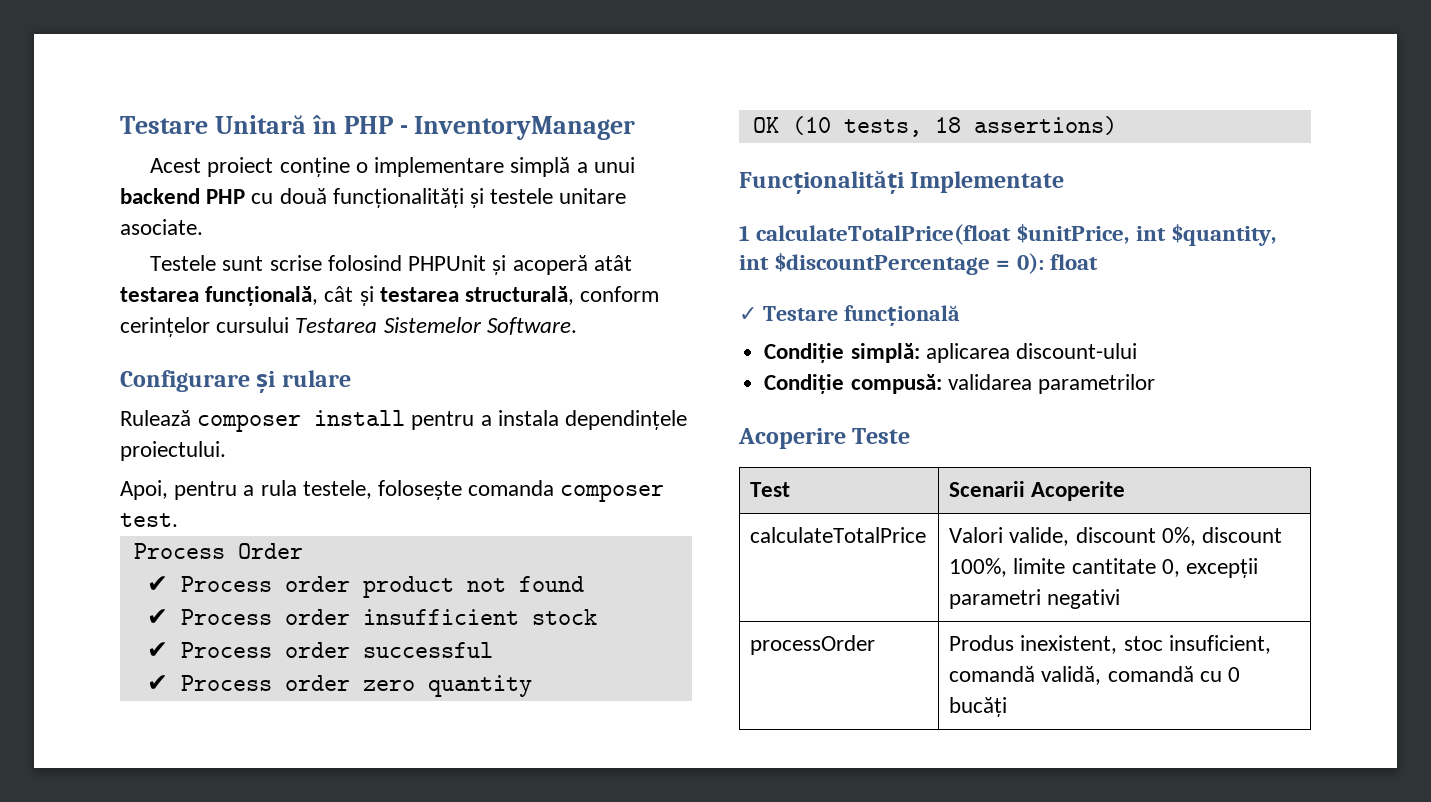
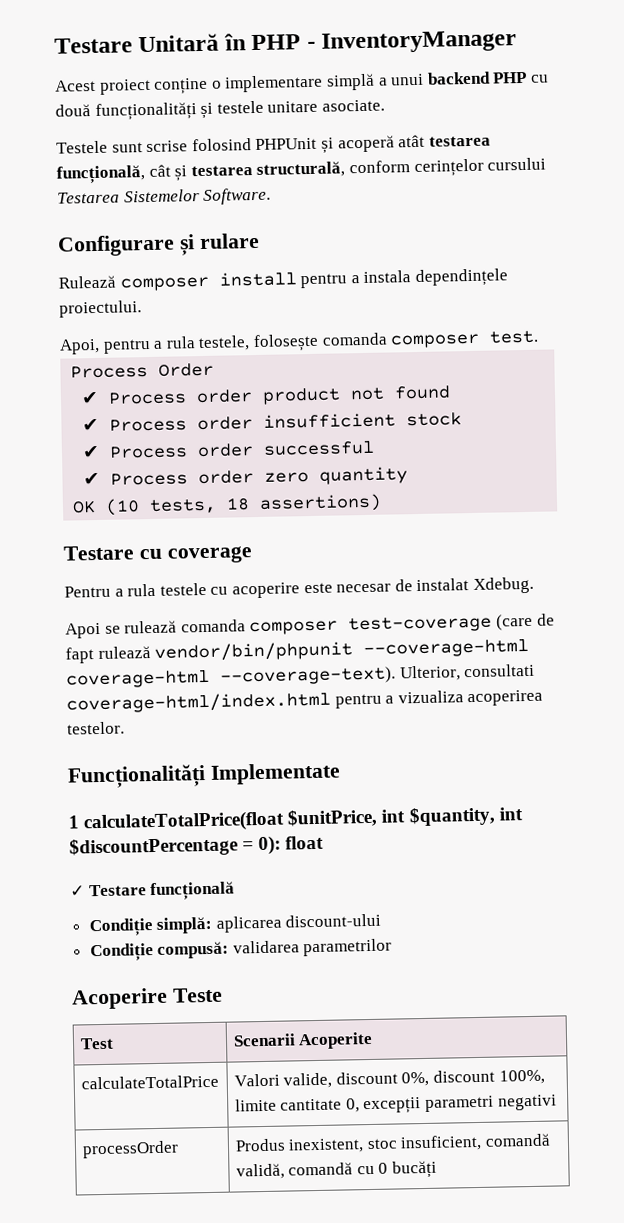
(1117, 125) none -> [63,545,253,564] [64,576,534,599] [65,613,555,639] [65,638,530,664] [66,663,536,689] [66,689,544,714] [67,721,125,735] // Testare cu coverage // Pentru a rula testele cu acoperire este necesar de instalat Xdebug. // Apoi se rulează comanda composer test-coverage (care de fapt rulează vendor/bin/phpunit --coverage-html coverage-html --coverage-text). Ulterior, consultati coverage-html/index.html pentru a vizualiza acoperirea testelor.

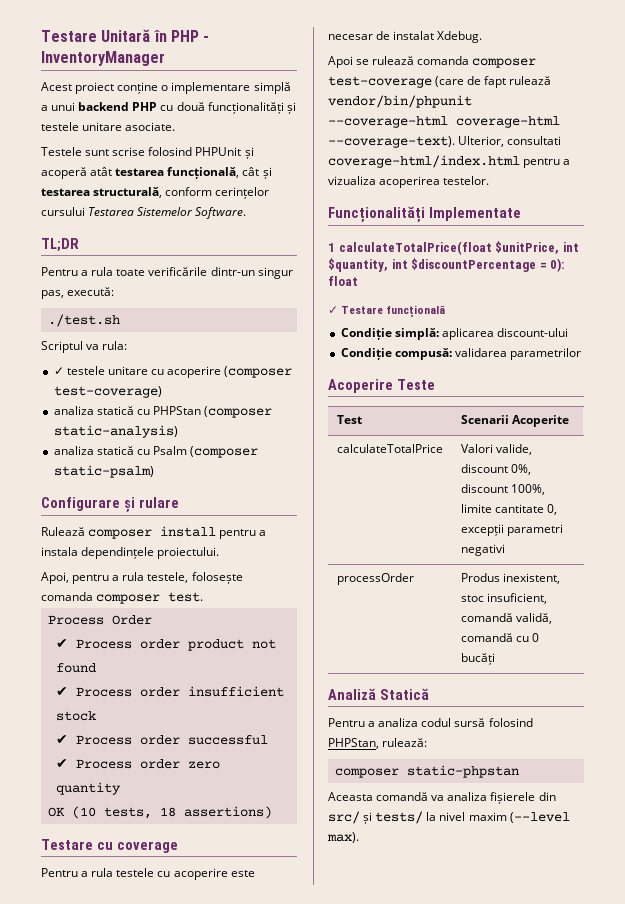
(272, 196) none -> [41,238,79,252] [41,267,293,279] [41,287,115,299] [47,314,120,327] [41,341,128,353] [53,366,293,378] [53,386,162,398] [53,406,273,418] [53,425,178,438] [53,446,259,458] [53,465,154,478] // TL;DR // Pentru a rula toate verificările dintr-un singur pas, execută: // ./test.sh // Scriptul va rula: // ✓ testele unitare cu acoperire (composer test-coverage) // analiza statică cu PHPStan (composer static-analysis) // analiza statică cu Psalm (composer static-psalm)
(438, 1169) none -> [328,688,429,700] [328,718,533,727] [328,738,428,749] [334,765,519,778] [328,792,556,804] [328,811,570,824] [327,832,359,843] // Analiză Statică // Pentru a analiza codul sursă folosind PHPStan, rulează: // composer static-phpstan // Aceasta comandă va analiza fișierele din src/ și tests/ la nivel maxim (--level max).

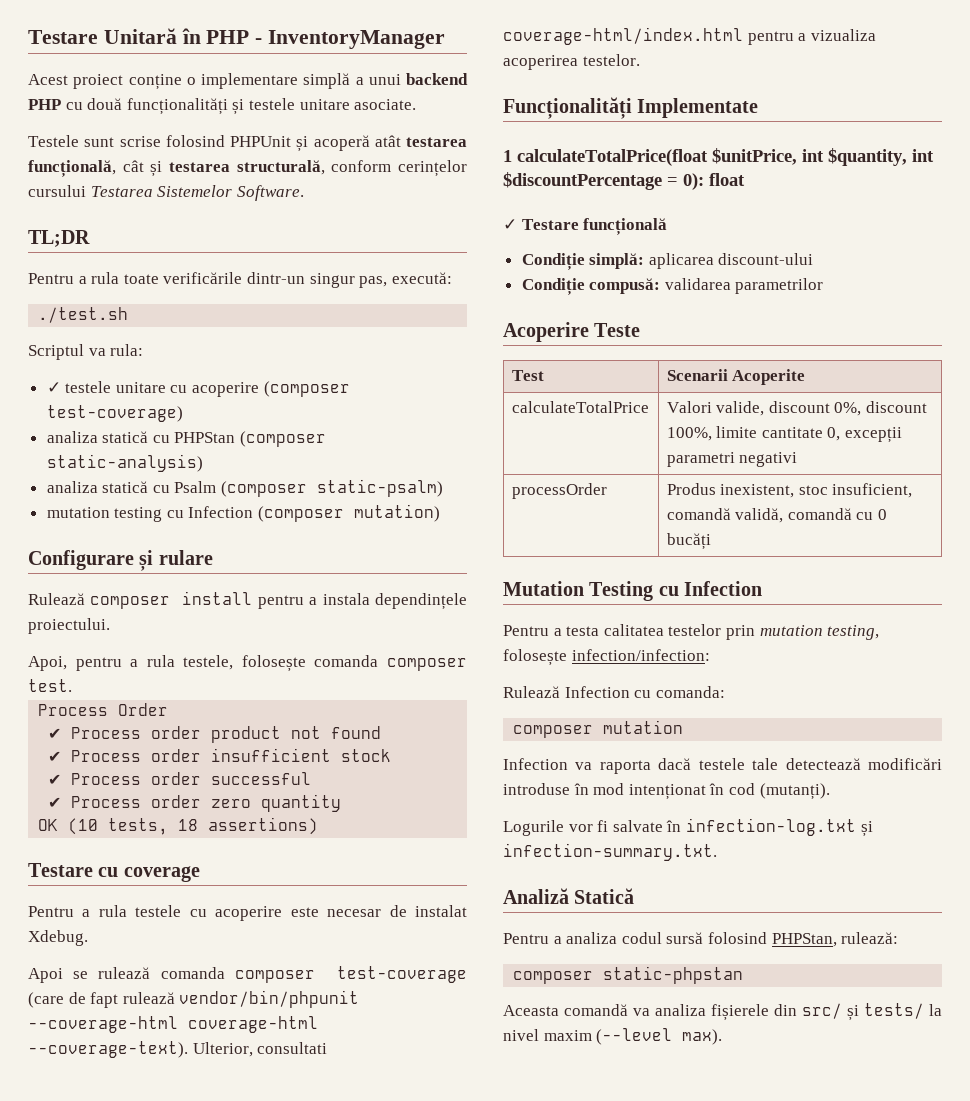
(154, 471) none -> [46,504,441,522] // mutation testing cu Infection (composer mutation)
(495, 659) none -> [503,581,763,601] [503,624,880,640] [503,649,710,666] [503,686,725,698] [513,720,684,738] [503,758,942,774] [503,783,830,800] [503,818,873,837] [503,843,717,861] // Mutation Testing cu Infection // Pentru a testa calitatea testelor prin mutation testing, folosește infection/infection: // Rulează Infection cu comanda: // composer mutation // Infection va raporta dacă testele tale detectează modificări introduse în mod intenționat în cod (mutanți). // Logurile vor fi salvate în infection-log.txt și infection-summary.txt.

